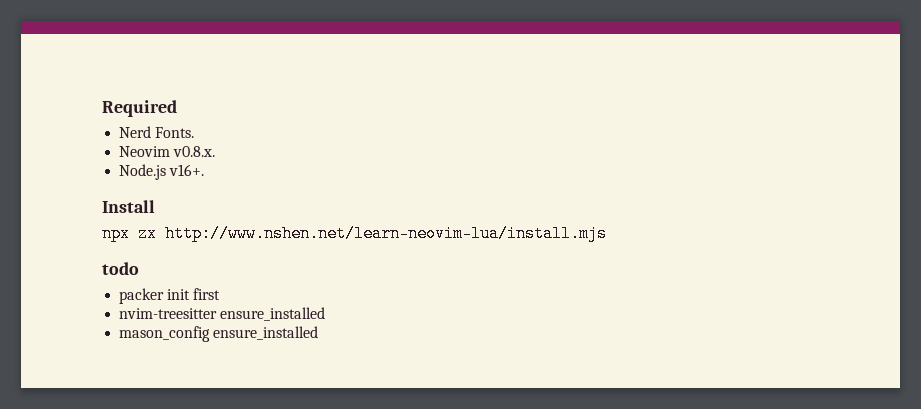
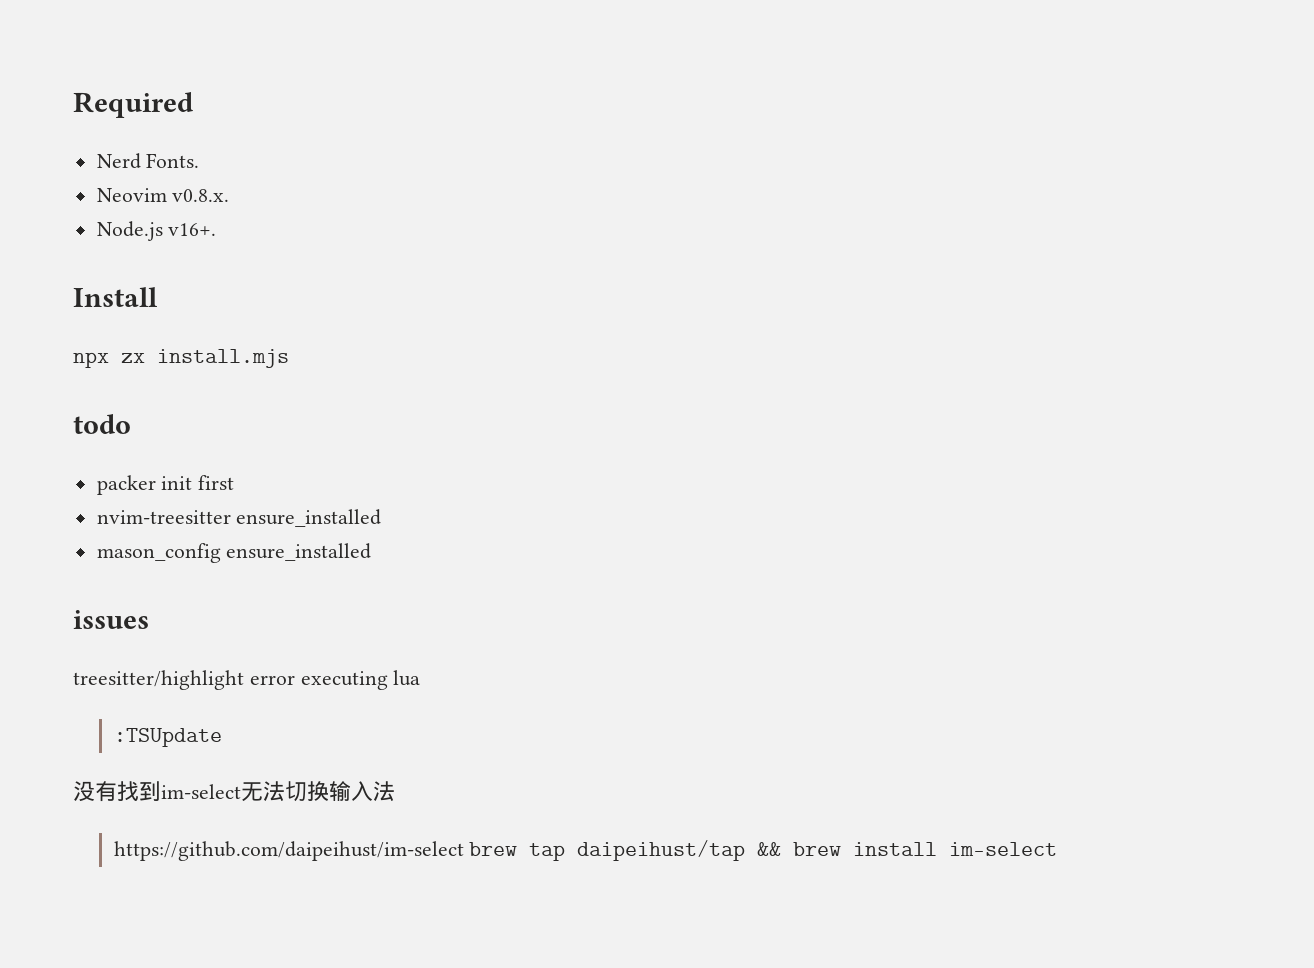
[165,225,607,242] http://www.nshen.net/learn-neovim-lua/install.mjs -> [157,349,289,368] install.mjs
(319, 333) none -> [73,610,149,629] [73,670,421,690] [113,728,222,747] [73,781,395,802] [113,840,1058,861] // issues // treesitter/highlight error executing lua // :TSUpdate // 没有找到im-select无法切换输入法 // https://github.com/daipeihust/im-select brew tap daipeihust/tap && brew install im-select

